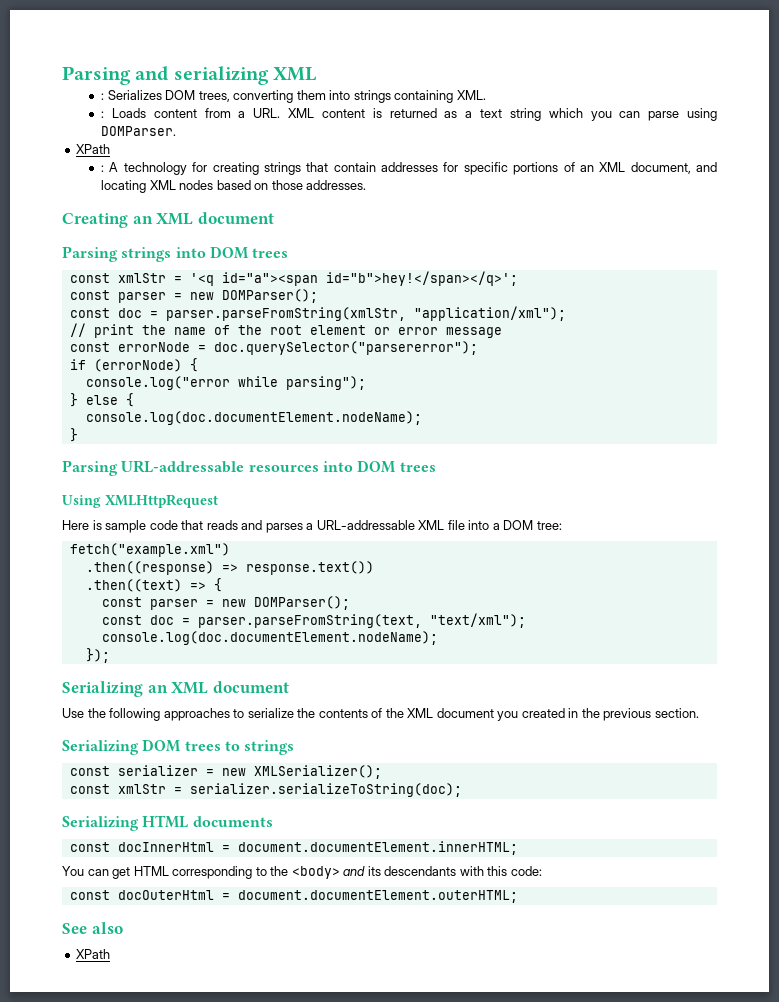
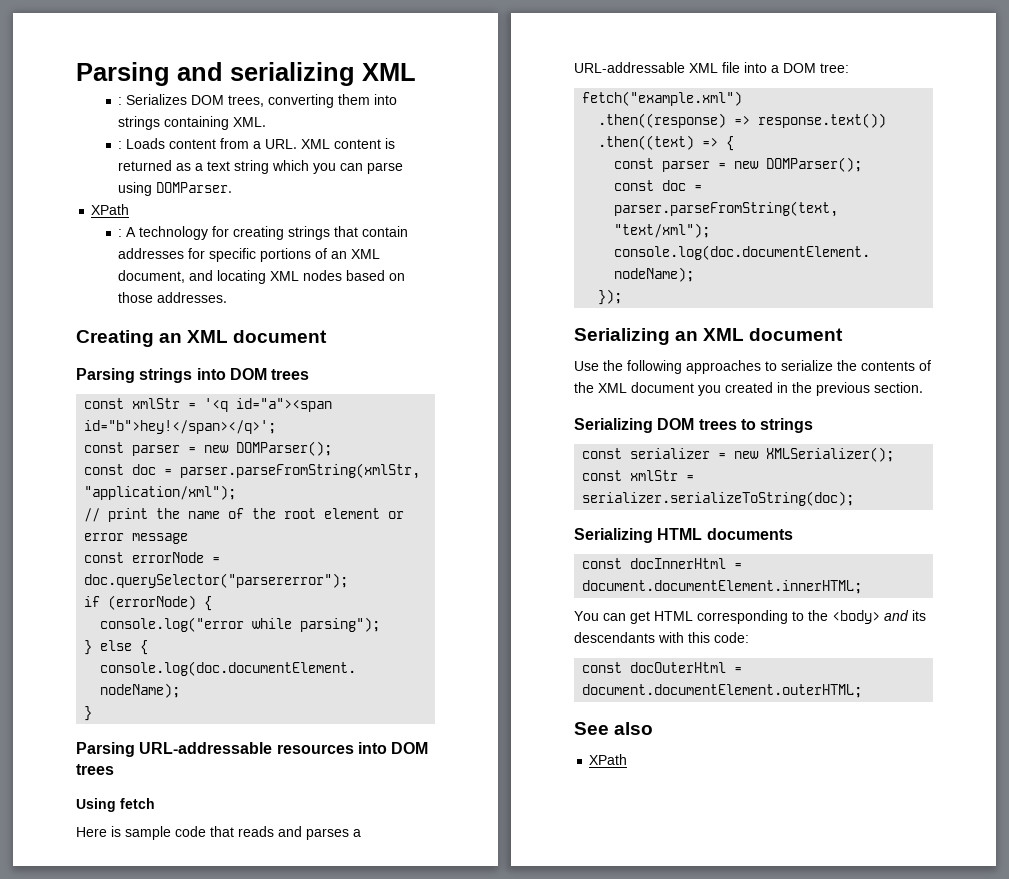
[105,494,218,508] XMLHttpRequest -> [120,798,155,809] fetch

